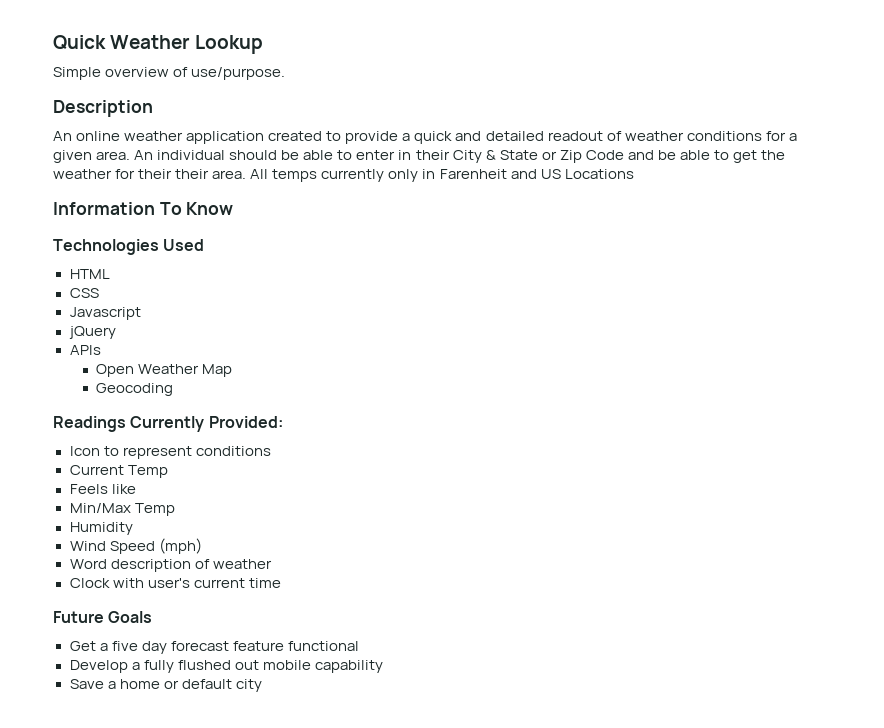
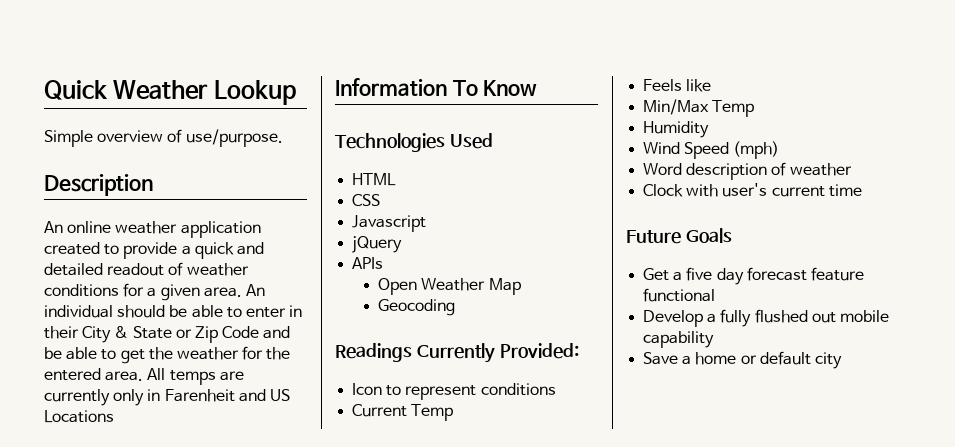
[138,169,210,179] their their -> [266,347,291,360] [44,368,101,381] the entered
(318, 175) none -> [219,371,244,381] are

